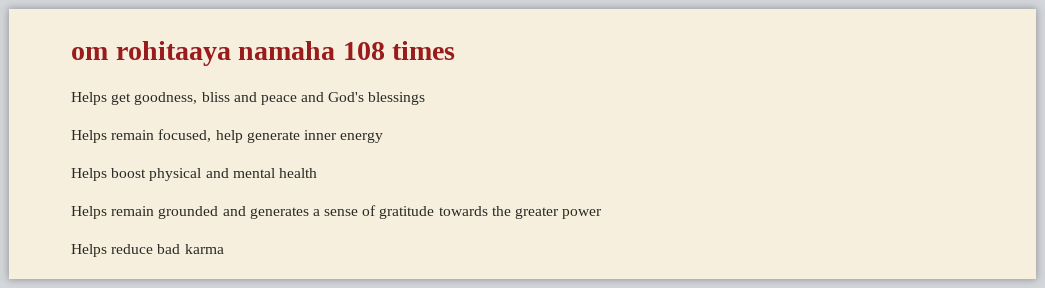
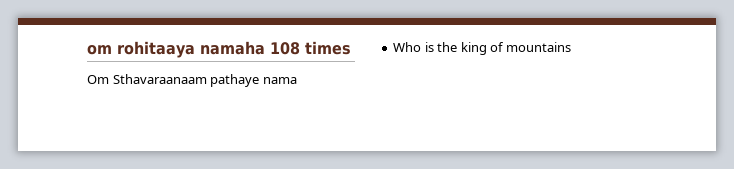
[71,92,426,105] [71,129,384,143] [71,168,317,181] [71,205,603,219] [71,244,224,257] Helps get goodness, bliss and peace and God's blessings // Helps remain focused, help generate inner energy // Helps boost physical and mental health // Helps remain grounded and generates a sense of gratitude towards the greater power // Helps reduce bad karma -> [87,74,297,87] [393,42,571,55] Om Sthavaraanaam pathaye nama // Who is the king of mountains

